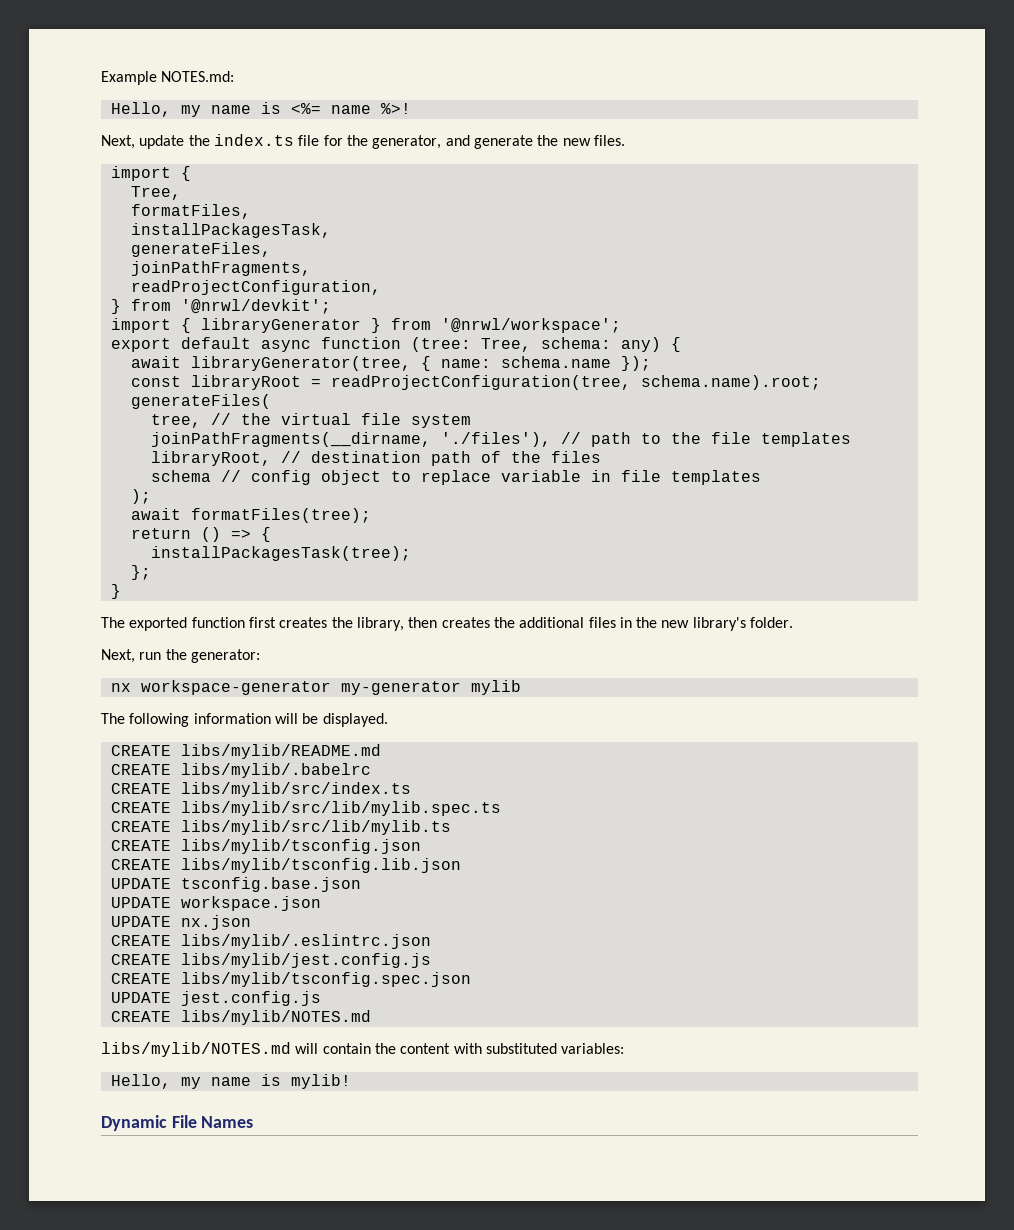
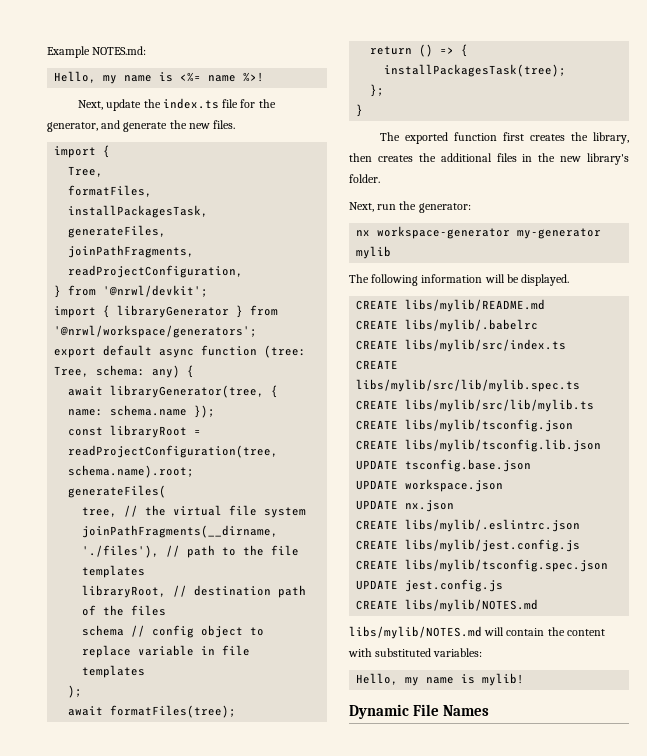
[440,318,621,333] '@nrwl/workspace'; -> [54,325,258,338] '@nrwl/workspace/generators';

